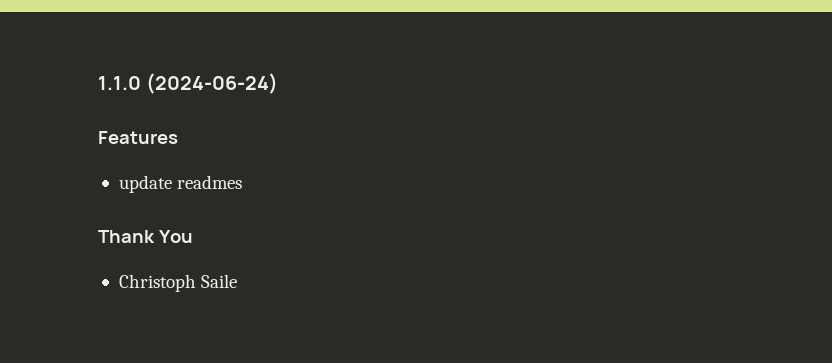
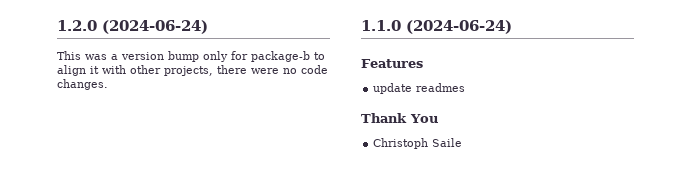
(98, 83) none -> [57,20,208,34] [57,51,325,62] [57,65,328,76] [57,79,108,90] 1.2.0 (2024-06-24) // This was a version bump only for package-b to align it with other projects, there were no code changes. //

